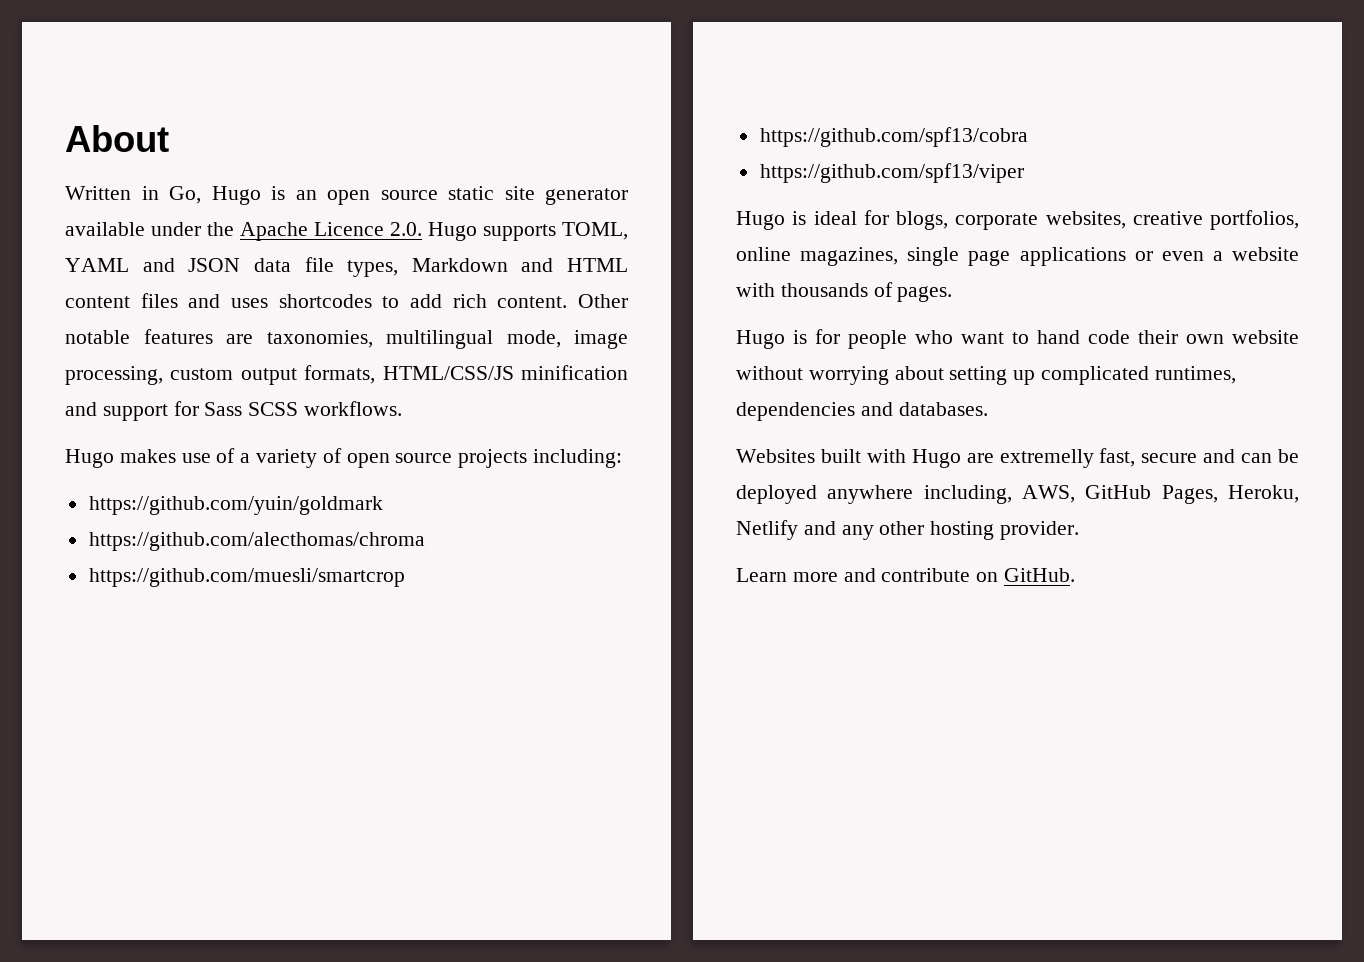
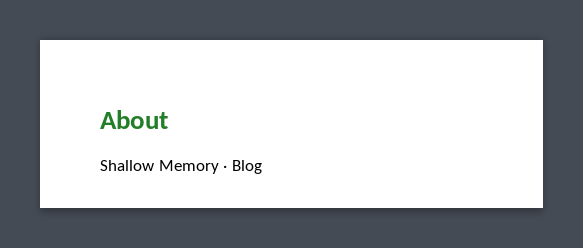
[65,186,628,205] [65,222,628,241] [65,257,628,277] [65,293,628,308] [65,329,628,349] [65,365,628,385] [65,401,403,421] [65,448,623,468] [88,496,383,515] [88,532,425,551] [88,568,405,587] [759,127,1028,147] [759,163,1024,183] [736,210,1299,230] [736,247,1299,266] [736,282,953,302] [736,329,1299,349] [736,366,1236,385] [736,402,988,421] [736,448,1299,468] [736,485,1299,504] [736,520,1080,540] [736,568,1076,582] Written in Go, Hugo is an open source static site generator available under the Apache Licence 2.0. Hugo supports TOML, YAML and JSON data file types, Markdown and HTML content files and uses shortcodes to add rich content. Other notable features are taxonomies, multilingual mode, image processing, custom output formats, HTML/CSS/JS minification and support for Sass SCSS workflows. // Hugo makes use of a variety of open source projects including: // https://github.com/yuin/goldmark // https://github.com/alecthomas/chroma // https://github.com/muesli/smartcrop // https://github.com/spf13/cobra // https://github.com/spf13/viper // Hugo is ideal for blogs, corporate websites, creative portfolios, online magazines, single page applications or even a website with thousands of pages. // Hugo is for people who want to hand code their own website without worrying about setting up complicated runtimes, dependencies and databases. // Websites built with Hugo are extremelly fast, secure and can be deployed anywhere including, AWS, GitHub Pages, Heroku, Netlify and any other hosting provider. // Learn more and contribute on GitHub. -> [100,160,262,174] Shallow Memory · Blog

